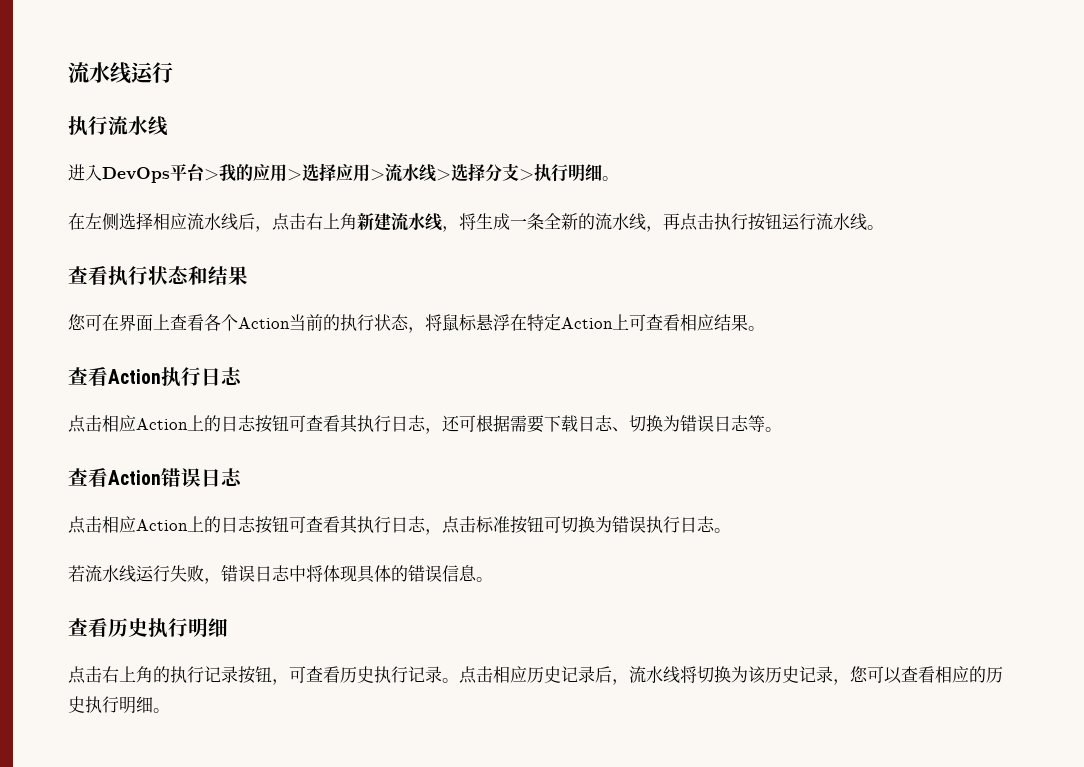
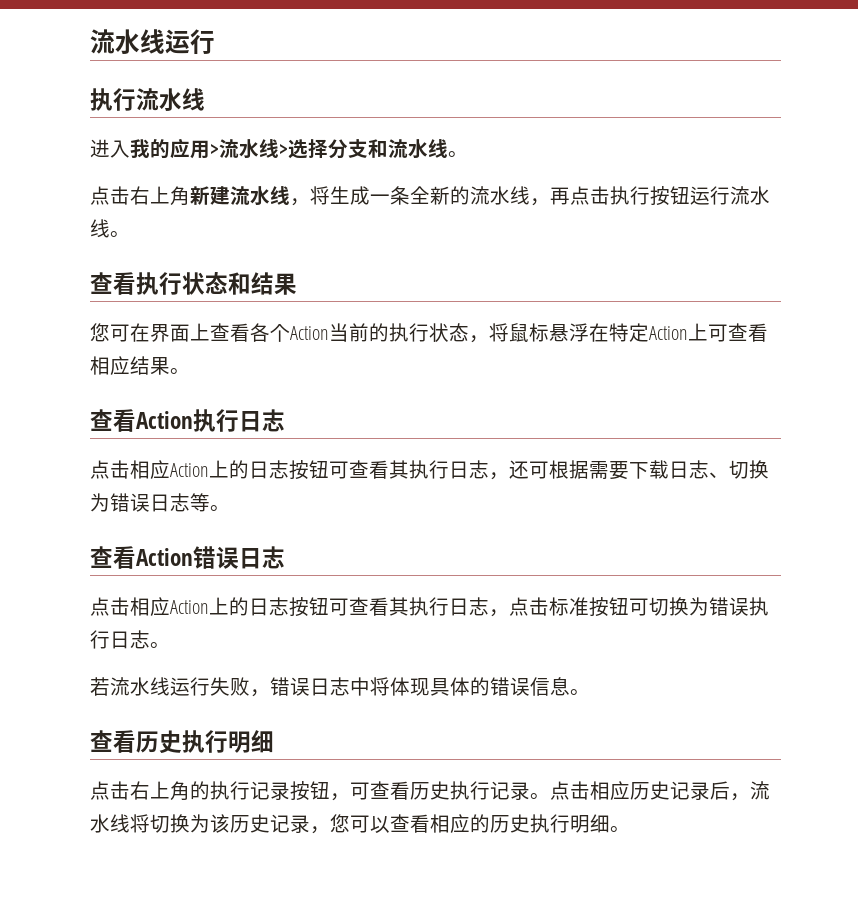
[102,163,336,183] DevOps平台>我的应用>选择 -> [130,139,170,159] 我的
[519,164,619,182] [68,212,272,232] >执行明细。 // 在左侧选择相应流水线后， -> [368,139,468,159] 和流水线。 //

